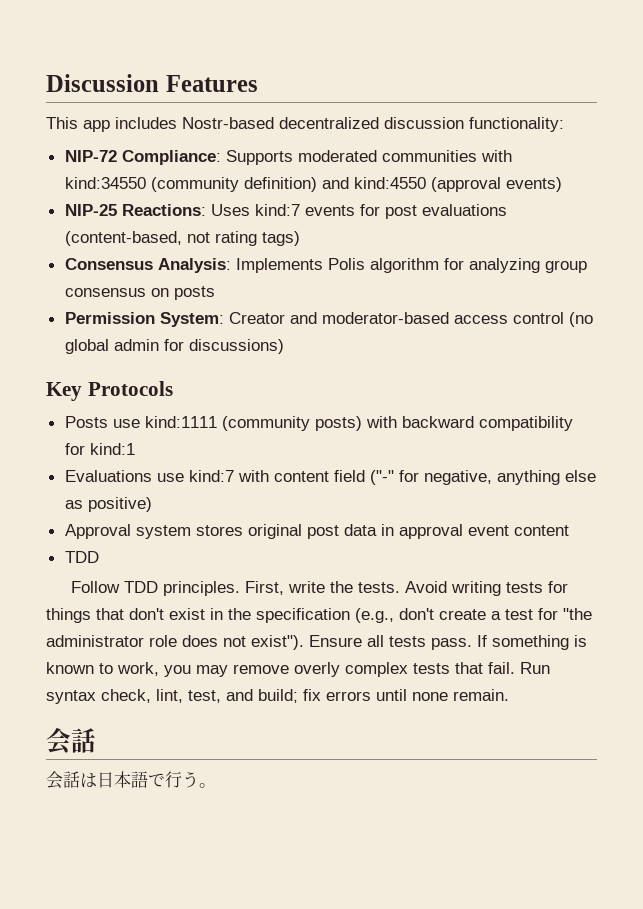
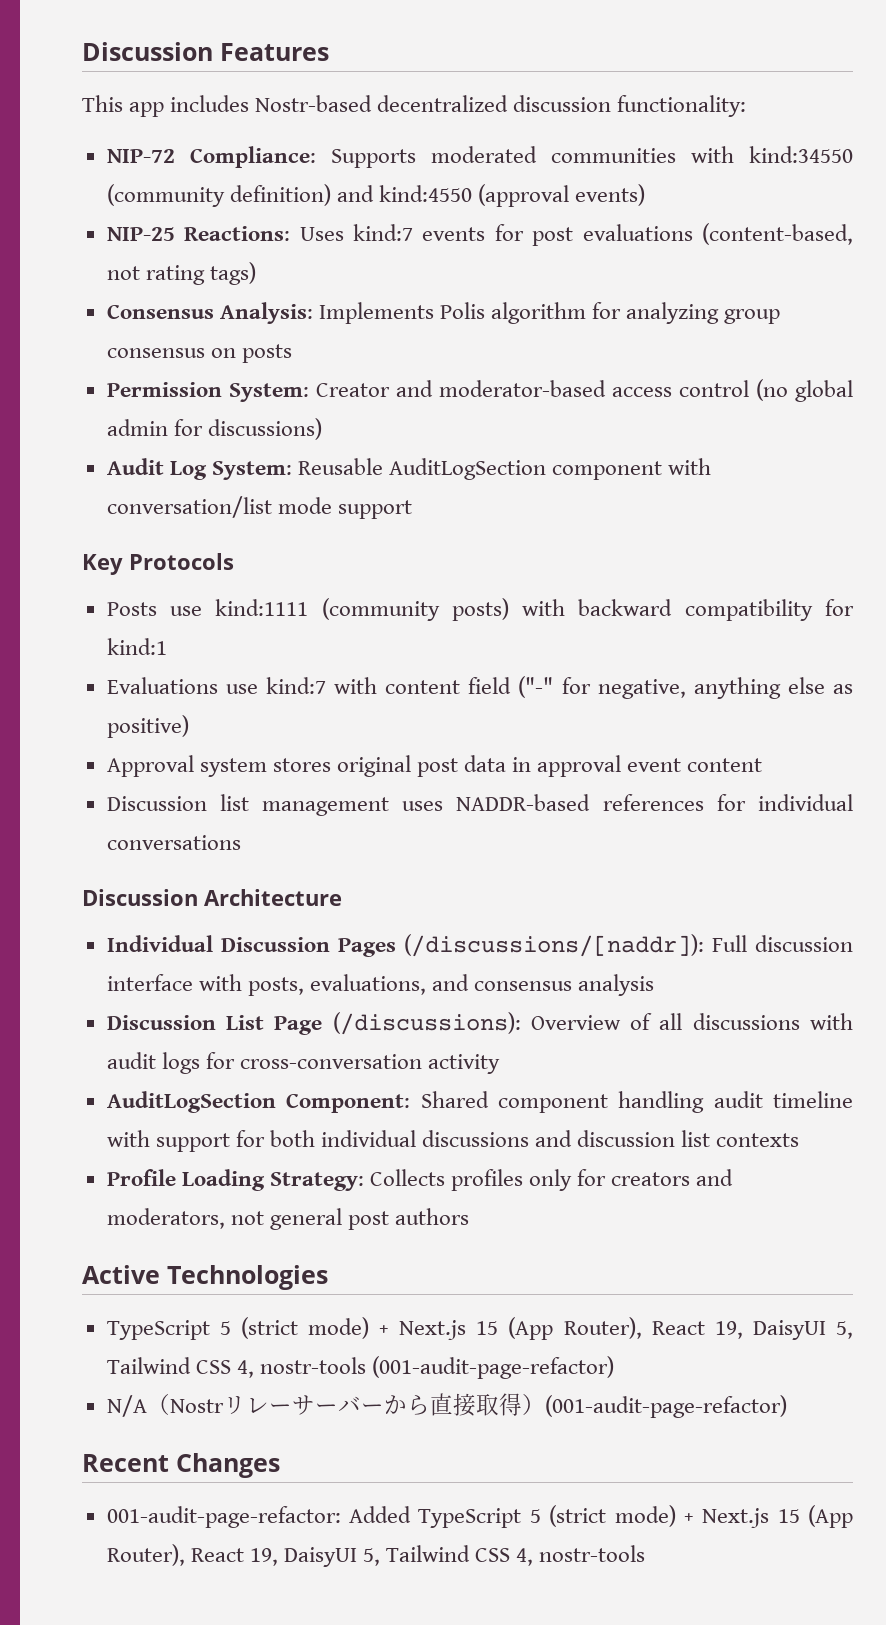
(284, 346) none -> [106,458,712,480] [106,496,412,519] // Audit Log System: Reusable AuditLogSection component with conversation/list mode support
[64,551,99,563] [70,581,568,596] [46,608,592,623] [46,635,587,650] [46,662,550,677] [46,689,509,704] [46,728,96,755] [46,771,216,789] TDD // Follow TDD principles. First, write the tests. Avoid writing tests for things that don't exist in the specification (e.g., don't create a test for "the administrator role does not exist"). Ensure all tests pass. If something is known to work, you may remove overly complex tests that fail. Run syntax check, lint, test, and build; fix errors until none remain. // 会話 // 会話は日本語で行う。 -> [106,794,854,816] [106,835,241,850] [82,889,342,906] [106,934,853,957] [106,974,655,996] [106,1012,853,1035] [106,1052,501,1074] [106,1091,853,1113] [106,1130,800,1152] [106,1169,734,1191] [106,1208,470,1230] [82,1265,328,1290] [106,1317,853,1340] [106,1356,615,1379] [106,1393,787,1418] [82,1453,280,1478] [106,1505,853,1528] [106,1544,646,1567] Discussion list management uses NADDR-based references for individual conversations // Discussion Architecture // Individual Discussion Pages (/discussions/[naddr]): Full discussion interface with posts, evaluations, and consensus analysis // Discussion List Page (/discussions): Overview of all discussions with audit logs for cross-conversation activity // AuditLogSection Component: Shared component handling audit timeline with support for both individual discussions and discussion list contexts // Profile Loading Strategy: Collects profiles only for creators and moderators, not general post authors // Active Technologies // TypeScript 5 (strict mode) + Next.js 15 (App Router), React 19, DaisyUI 5, Tailwind CSS 4, nostr-tools (001-audit-page-refactor) // N/A（Nostrリレーサーバーから直接取得）(001-audit-page-refactor) // Recent Changes // 001-audit-page-refactor: Added TypeScript 5 (strict mode) + Next.js 15 (App Router), React 19, DaisyUI 5, Tailwind CSS 4, nostr-tools

